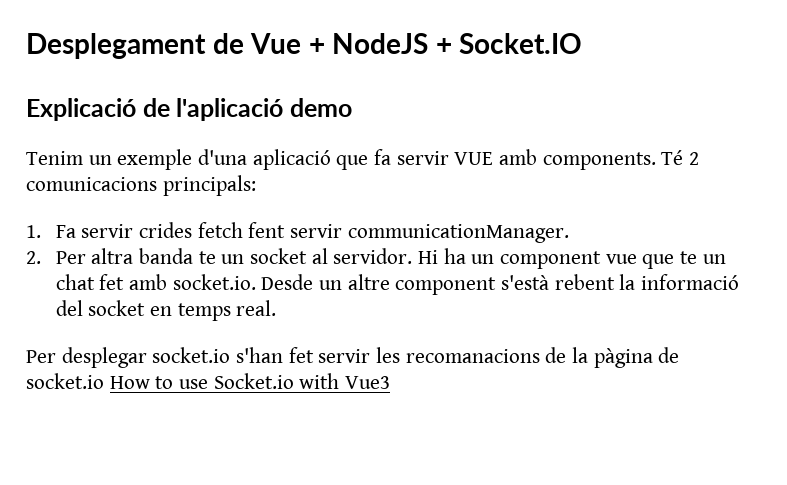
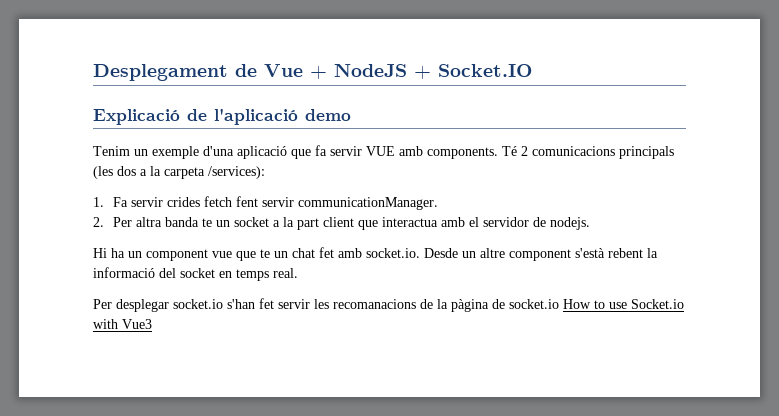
[162,175,256,196] principals: -> [619,146,674,159] [93,166,265,179] principals (les dos a la carpeta /services):
[311,248,413,264] al servidor. -> [273,217,591,230] a la part client que interactua amb el servidor de nodejs. //

